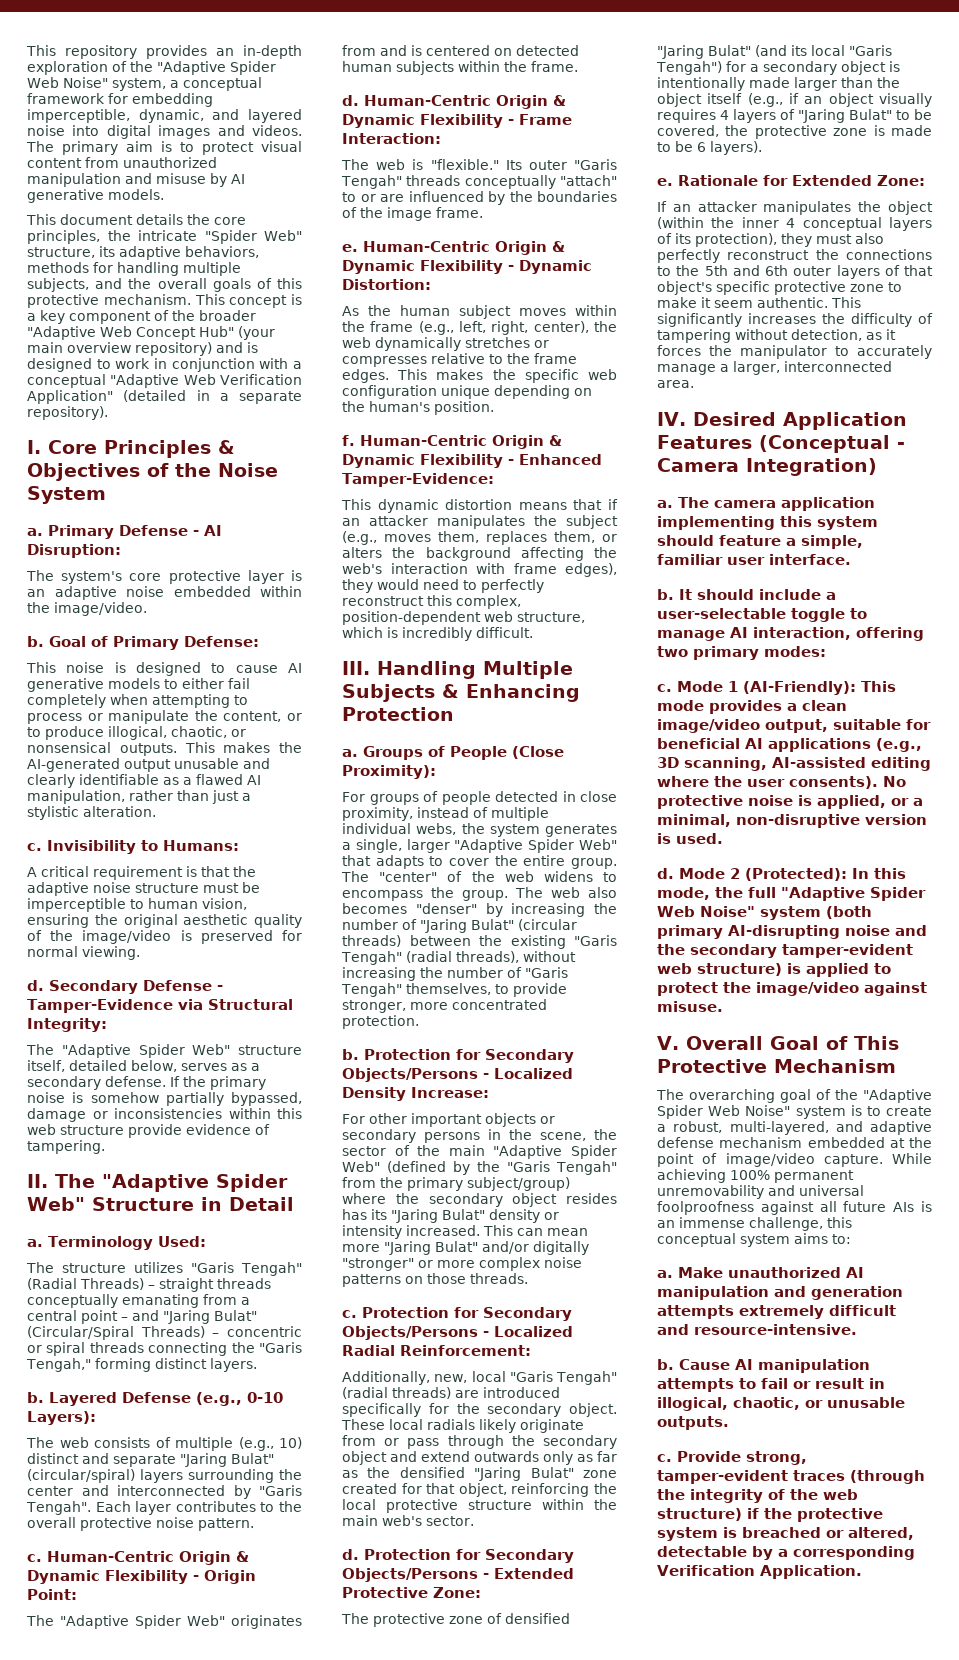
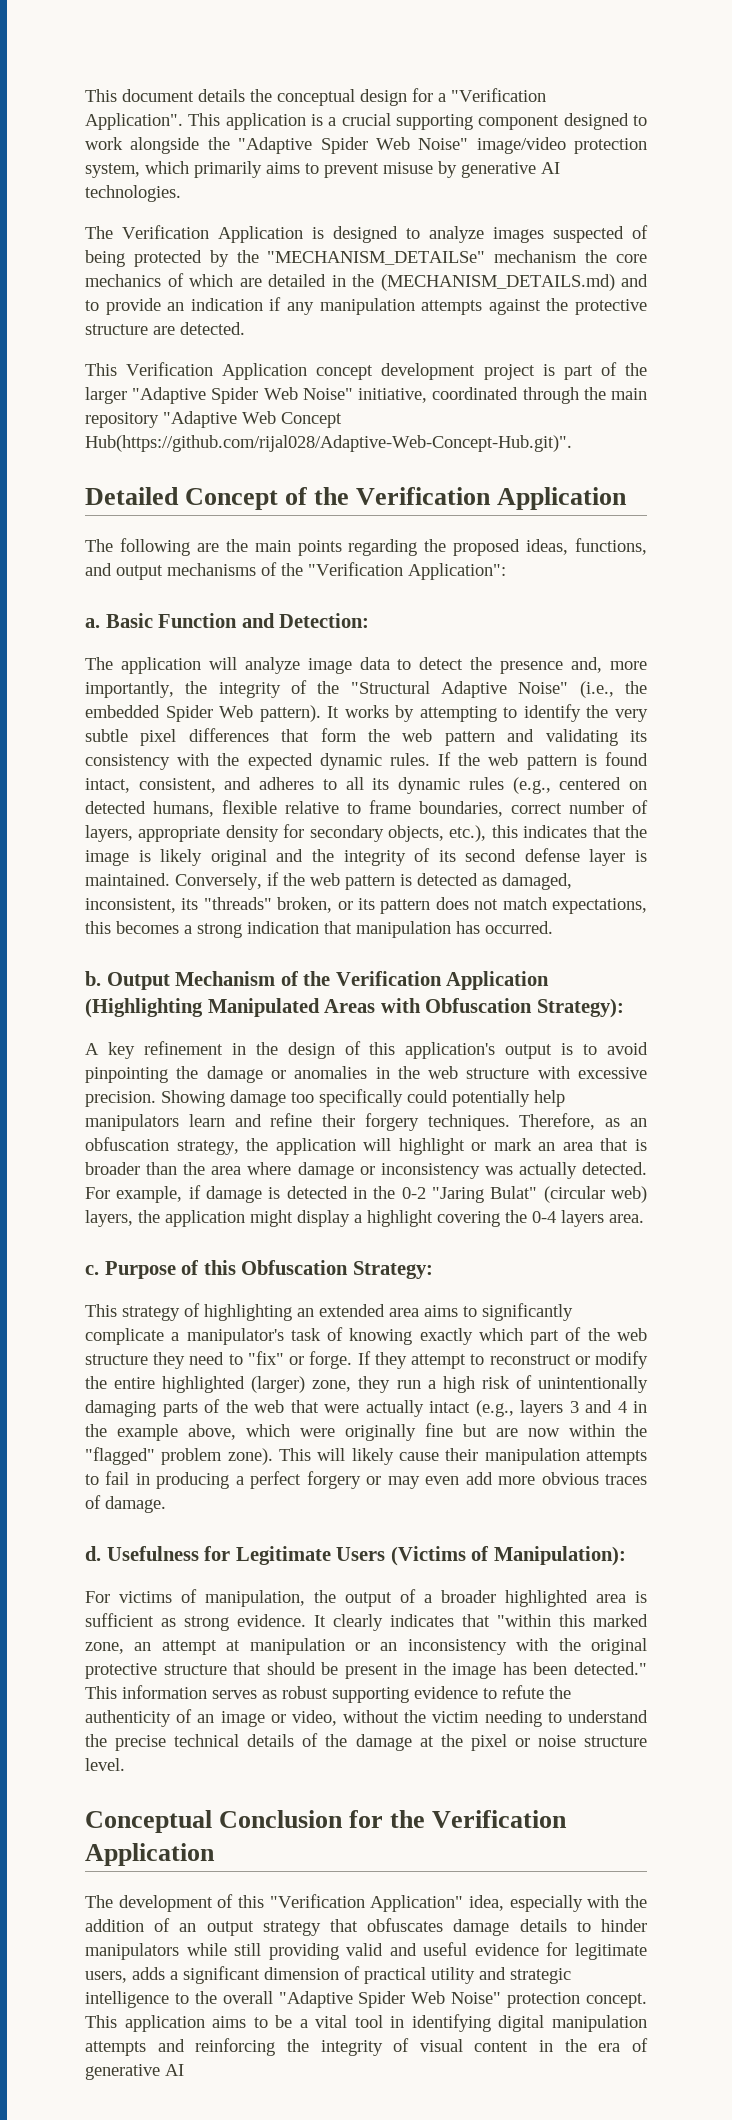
[26,45,302,59] [27,61,276,75] [27,77,262,91] [27,93,213,107] [27,109,302,123] [27,125,302,139] [26,141,302,155] [27,157,217,168] [27,173,245,187] [27,189,164,203] [26,214,246,225] [27,230,302,244] [27,246,259,260] [27,262,241,276] [27,278,302,292] [27,294,302,308] [27,310,256,324] [27,326,275,340] [27,342,258,356] [27,358,302,372] [27,374,303,388] [27,390,302,404] [27,406,108,420] [27,440,235,458] [27,463,278,481] [27,486,106,504] [27,525,222,539] [27,544,121,558] [26,570,302,584] [27,586,302,600] [27,602,147,616] [27,636,259,650] [26,662,302,676] [27,678,250,692] [27,694,248,708] [27,710,302,724] [27,726,246,740] [27,742,302,756] [27,758,270,772] [27,774,261,788] [27,790,251,804] [27,806,156,820] [27,840,239,854] [27,866,256,880] [27,882,260,896] [27,898,247,912] [27,914,302,928] [27,930,302,944] [27,946,140,960] [27,980,223,994] [27,999,293,1013] [27,1018,107,1032] [26,1044,302,1058] [27,1060,260,1072] [27,1076,266,1090] [27,1092,302,1106] [27,1108,302,1122] [27,1124,270,1138] [27,1140,105,1154] [27,1174,288,1192] [27,1197,294,1211] [27,1236,206,1250] [26,1262,303,1276] [27,1278,271,1292] [27,1294,250,1308] [27,1310,257,1324] [27,1326,302,1340] [27,1342,302,1356] [26,1358,257,1372] [27,1392,283,1406] [27,1411,96,1425] [26,1437,302,1451] [27,1453,274,1467] [27,1469,302,1483] [27,1485,302,1499] [26,1501,302,1515] [27,1517,254,1531] [27,1551,249,1565] [27,1570,256,1584] [27,1589,77,1600] [26,1615,302,1629] [342,45,579,56] [342,61,578,75] [342,95,566,109] [342,114,572,128] [342,133,441,144] [341,159,617,170] [341,175,617,189] [342,191,617,205] [342,207,483,221] [342,241,565,255] [342,260,592,274] [342,279,431,290] [342,305,617,319] [342,321,617,335] [342,337,549,351] [342,353,577,367] [342,369,617,383] [342,385,592,399] [342,401,494,415] [342,435,562,449] [342,454,602,468] [342,473,494,487] [341,499,618,513] [342,515,618,529] [342,531,617,545] [342,547,617,561] [342,563,617,577] [342,579,544,593] [342,595,521,609] [342,611,585,625] [342,627,533,641] [342,661,573,679] [342,684,580,702] [342,707,454,721] [342,746,564,760] [342,765,436,779] [342,791,617,805] [342,807,549,821] [342,823,617,837] [342,839,617,853] [342,855,617,869] [341,871,617,882] [342,887,617,901] [342,903,617,917] [342,919,577,933] [342,935,617,949] [341,951,576,965] [342,967,568,981] [341,983,567,997] [342,999,547,1013] [342,1015,419,1029] [342,1049,574,1063] [342,1068,573,1082] [342,1087,489,1101] [342,1113,555,1127] [342,1129,617,1143] [342,1145,617,1159] [342,1161,618,1175] [342,1177,570,1191] [342,1193,617,1207] [342,1209,559,1223] [342,1225,588,1239] [342,1241,589,1255] [342,1257,582,1271] [342,1273,528,1287] [342,1307,572,1321] [342,1326,573,1340] [342,1345,531,1356] [342,1371,618,1385] [342,1387,560,1399] [342,1403,617,1417] [341,1419,584,1433] [342,1435,617,1449] [342,1451,617,1465] [342,1467,617,1481] [342,1483,617,1497] [342,1499,617,1513] [342,1515,474,1526] [342,1549,574,1563] [342,1568,574,1582] [342,1587,481,1598] [341,1613,570,1627] [657,45,892,59] [656,61,900,75] [657,77,900,91] [657,93,932,107] [657,109,932,123] [657,125,932,139] [657,141,762,155] [657,175,925,186] [657,201,933,215] [657,217,932,231] [657,233,884,247] [657,249,932,263] [657,265,933,279] [657,281,902,295] [657,297,861,308] [657,313,933,327] [657,329,896,343] [657,345,932,359] [657,361,892,375] [657,380,694,388] [657,412,907,430] [657,435,905,453] [657,458,877,476] [657,497,875,511] [657,516,878,530] [657,535,863,549] [657,554,851,565] [657,589,836,600] [657,608,867,622] [657,627,924,641] [657,646,826,660] [657,681,896,695] [657,700,847,714] [657,719,931,733] [657,738,922,752] [657,757,931,771] [657,776,906,789] [657,795,923,809] [657,814,927,828] [657,833,723,844] [657,868,906,881] [657,887,926,901] [657,906,872,920] [657,925,927,939] [657,944,913,958] [657,963,891,977] [657,982,927,996] [657,1001,723,1012] [657,1036,899,1050] [657,1059,896,1073] [656,1089,932,1103] [657,1105,932,1119] [657,1121,932,1135] [657,1137,932,1148] [657,1153,932,1167] [657,1169,854,1183] [657,1185,864,1199] [657,1201,932,1215] [657,1217,852,1231] [657,1233,851,1247] [657,1267,864,1278] [657,1286,903,1300] [657,1305,896,1319] [657,1324,857,1335] [657,1359,870,1373] [657,1378,885,1392] [657,1397,905,1411] [657,1416,729,1430] [657,1451,807,1465] [657,1470,925,1484] [657,1489,858,1503] [657,1508,883,1522] [657,1527,914,1541] [657,1546,915,1560] [657,1565,862,1579] This repository provides an in-depth exploration of the "Adaptive Spider Web Noise" system, a conceptual framework for embedding imperceptible, dynamic, and layered noise into digital images and videos. The primary aim is to protect visual content from unauthorized manipulation and misuse by AI generative models. // This document details the core principles, the intricate "Spider Web" structure, its adaptive behaviors, methods for handling multiple subjects, and the overall goals of this protective mechanism. This concept is a key component of the broader "Adaptive Web Concept Hub" (your main overview repository) and is designed to work in conjunction with a conceptual "Adaptive Web Verification Application" (detailed in a separate repository). // I. Core Principles & Objectives of the Noise System // a. Primary Defense - AI Disruption: // The system's core protective layer is an adaptive noise embedded within the image/video. // b. Goal of Primary Defense: // This noise is designed to cause AI generative models to either fail completely when attempting to process or manipulate the content, or to produce illogical, chaotic, or nonsensical outputs. This makes the AI-generated output unusable and clearly identifiable as a flawed AI manipulation, rather than just a stylistic alteration. // c. Invisibility to Humans: // A critical requirement is that the adaptive noise structure must be imperceptible to human vision, ensuring the original aesthetic quality of the image/video is preserved for normal viewing. // d. Secondary Defense - Tamper-Evidence via Structural Integrity: // The "Adaptive Spider Web" structure itself, detailed below, serves as a secondary defense. If the primary noise is somehow partially bypassed, damage or inconsistencies within this web structure provide evidence of tampering. // II. The "Adaptive Spider Web" Structure in Detail // a. Terminology Used: // The structure utilizes "Garis Tengah" (Radial Threads) – straight threads conceptually emanating from a central point – and "Jaring Bulat" (Circular/Spiral Threads) – concentric or spiral threads connecting the "Garis Tengah," forming distinct layers. // b. Layered Defense (e.g., 0-10 Layers): // The web consists of multiple (e.g., 10) distinct and separate "Jaring Bulat" (circular/spiral) layers surrounding the center and interconnected by "Garis Tengah". Each layer contributes to the overall protective noise pattern. // c. Human-Centric Origin & Dynamic Flexibility - Origin Point: // The "Adaptive Spider Web" originates from and is centered on detected human subjects within the frame. // d. Human-Centric Origin & Dynamic Flexibility - Frame Interaction: // The web is "flexible." Its outer "Garis Tengah" threads conceptually "attach" to or are influenced by the boundaries of the image frame. // e. Human-Centric Origin & Dynamic Flexibility - Dynamic Distortion: // As the human subject moves within the frame (e.g., left, right, center), the web dynamically stretches or compresses relative to the frame edges. This makes the specific web configuration unique depending on the human's position. // f. Human-Centric Origin & Dynamic Flexibility - Enhanced Tamper-Evidence: // This dynamic distortion means that if an attacker manipulates the subject (e.g., moves them, replaces them, or alters the background affecting the web's interaction with frame edges), they would need to perfectly reconstruct this complex, position-dependent web structure, which is incredibly difficult. // III. Handling Multiple Subjects & Enhancing Protection // a. Groups of People (Close Proximity): // For groups of people detected in close proximity, instead of multiple individual webs, the system generates a single, larger "Adaptive Spider Web" that adapts to cover the entire group. The "center" of the web widens to encompass the group. The web also becomes "denser" by increasing the number of "Jaring Bulat" (circular threads) between the existing "Garis Tengah" (radial threads), without increasing the number of "Garis Tengah" themselves, to provide stronger, more concentrated protection. // b. Protection for Secondary Objects/Persons - Localized Density Increase: // For other important objects or secondary persons in the scene, the sector of the main "Adaptive Spider Web" (defined by the "Garis Tengah" from the primary subject/group) where the secondary object resides has its "Jaring Bulat" density or intensity increased. This can mean more "Jaring Bulat" and/or digitally "stronger" or more complex noise patterns on those threads. // c. Protection for Secondary Objects/Persons - Localized Radial Reinforcement: // Additionally, new, local "Garis Tengah" (radial threads) are introduced specifically for the secondary object. These local radials likely originate from or pass through the secondary object and extend outwards only as far as the densified "Jaring Bulat" zone created for that object, reinforcing the local protective structure within the main web's sector. // d. Protection for Secondary Objects/Persons - Extended Protective Zone: // The protective zone of densified "Jaring Bulat" (and its local "Garis Tengah") for a secondary object is intentionally made larger than the object itself (e.g., if an object visually requires 4 layers of "Jaring Bulat" to be covered, the protective zone is made to be 6 layers). // e. Rationale for Extended Zone: // If an attacker manipulates the object (within the inner 4 conceptual layers of its protection), they must also perfectly reconstruct the connections to the 5th and 6th outer layers of that object's specific protective zone to make it seem authentic. This significantly increases the difficulty of tampering without detection, as it forces the manipulator to accurately manage a larger, interconnected area. // IV. Desired Application Features (Conceptual - Camera Integration) // a. The camera application implementing this system should feature a simple, familiar user interface. // b. It should include a user-selectable toggle to manage AI interaction, offering two primary modes: // c. Mode 1 (AI-Friendly): This mode provides a clean image/video output, suitable for beneficial AI applications (e.g., 3D scanning, AI-assisted editing where the user consents). No protective noise is applied, or a minimal, non-disruptive version is used. // d. Mode 2 (Protected): In this mode, the full "Adaptive Spider Web Noise" system (both primary AI-disrupting noise and the secondary tamper-evident web structure) is applied to protect the image/video against misuse. // V. Overall Goal of This Protective Mechanism // The overarching goal of the "Adaptive Spider Web Noise" system is to create a robust, multi-layered, and adaptive defense mechanism embedded at the point of image/video capture. While achieving 100% permanent unremovability and universal foolproofness against all future AIs is an immense challenge, this conceptual system aims to: // a. Make unauthorized AI manipulation and generation attempts extremely difficult and resource-intensive. // b. Cause AI manipulation attempts to fail or result in illogical, chaotic, or unusable outputs. // c. Provide strong, tamper-evident traces (through the integrity of the web structure) if the protective system is breached or altered, detectable by a corresponding Verification Application. -> [85,88,546,106] [85,113,647,130] [85,137,647,154] [85,161,560,178] [85,185,181,202] [85,225,648,243] [85,250,647,267] [85,273,648,291] [85,297,647,315] [85,322,245,335] [85,362,647,380] [85,387,647,404] [85,411,342,428] [85,435,572,452] [85,487,628,510] [85,538,647,556] [85,562,506,580] [85,613,370,628] [85,657,648,674] [85,680,647,698] [85,704,648,722] [85,728,647,746] [85,752,648,770] [85,777,648,794] [85,800,648,817] [85,824,647,842] [85,848,647,866] [85,872,572,890] [85,897,647,914] [85,921,553,938] [85,971,550,990] [85,998,624,1018] [85,1041,649,1059] [85,1066,648,1083] [85,1089,565,1107] [85,1113,647,1131] [85,1137,647,1155] [85,1162,648,1179] [85,1185,647,1203] [85,1210,644,1227] [85,1260,433,1279] [85,1303,573,1321] [85,1327,647,1345] [85,1351,648,1369] [85,1375,648,1393] [85,1399,647,1417] [85,1423,647,1441] [85,1447,647,1465] [85,1471,647,1489] [85,1495,166,1513] [85,1546,626,1566] [85,1589,647,1607] [85,1613,648,1631] [85,1638,647,1655] [85,1662,647,1679] [85,1685,571,1703] [85,1709,648,1727] [85,1733,647,1751] [85,1758,125,1771] [85,1810,568,1833] [85,1843,215,1866] [85,1894,647,1912] [85,1918,647,1936] [85,1942,647,1960] [85,1966,571,1984] [85,1991,648,2008] [85,2014,647,2032] [85,2038,648,2056] [85,2064,184,2080] This document details the conceptual design for a "Verification Application". This application is a crucial supporting component designed to work alongside the "Adaptive Spider Web Noise" image/video protection system, which primarily aims to prevent misuse by generative AI technologies. // The Verification Application is designed to analyze images suspected of being protected by the "MECHANISM_DETAILSe" mechanism the core mechanics of which are detailed in the (MECHANISM_DETAILS.md) and to provide an indication if any manipulation attempts against the protective structure are detected. // This Verification Application concept development project is part of the larger "Adaptive Spider Web Noise" initiative, coordinated through the main repository "Adaptive Web Concept Hub(https://github.com/rijal028/Adaptive-Web-Concept-Hub.git)". // Detailed Concept of the Verification Application // The following are the main points regarding the proposed ideas, functions, and output mechanisms of the "Verification Application": // a. Basic Function and Detection: // The application will analyze image data to detect the presence and, more importantly, the integrity of the "Structural Adaptive Noise" (i.e., the embedded Spider Web pattern). It works by attempting to identify the very subtle pixel differences that form the web pattern and validating its consistency with the expected dynamic rules. If the web pattern is found intact, consistent, and adheres to all its dynamic rules (e.g., centered on detected humans, flexible relative to frame boundaries, correct number of layers, appropriate density for secondary objects, etc.), this indicates that the image is likely original and the integrity of its second defense layer is maintained. Conversely, if the web pattern is detected as damaged, inconsistent, its "threads" broken, or its pattern does not match expectations, this becomes a strong indication that manipulation has occurred. // b. Output Mechanism of the Verification Application (Highlighting Manipulated Areas with Obfuscation Strategy): // A key refinement in the design of this application's output is to avoid pinpointing the damage or anomalies in the web structure with excessive precision. Showing damage too specifically could potentially help manipulators learn and refine their forgery techniques. Therefore, as an obfuscation strategy, the application will highlight or mark an area that is broader than the area where damage or inconsistency was actually detected. For example, if damage is detected in the 0-2 "Jaring Bulat" (circular web) layers, the application might display a highlight covering the 0-4 layers area. // c. Purpose of this Obfuscation Strategy: // This strategy of highlighting an extended area aims to significantly complicate a manipulator's task of knowing exactly which part of the web structure they need to "fix" or forge. If they attempt to reconstruct or modify the entire highlighted (larger) zone, they run a high risk of unintentionally damaging parts of the web that were actually intact (e.g., layers 3 and 4 in the example above, which were originally fine but are now within the "flagged" problem zone). This will likely cause their manipulation attempts to fail in producing a perfect forgery or may even add more obvious traces of damage. // d. Usefulness for Legitimate Users (Victims of Manipulation): // For victims of manipulation, the output of a broader highlighted area is sufficient as strong evidence. It clearly indicates that "within this marked zone, an attempt at manipulation or an inconsistency with the original protective structure that should be present in the image has been detected." This information serves as robust supporting evidence to refute the authenticity of an image or video, without the victim needing to understand the precise technical details of the damage at the pixel or noise structure level. // Conceptual Conclusion for the Verification Application // The development of this "Verification Application" idea, especially with the addition of an output strategy that obfuscates damage details to hinder manipulators while still providing valid and useful evidence for legitimate users, adds a significant dimension of practical utility and strategic intelligence to the overall "Adaptive Spider Web Noise" protection concept. This application aims to be a vital tool in identifying digital manipulation attempts and reinforcing the integrity of visual content in the era of generative AI

